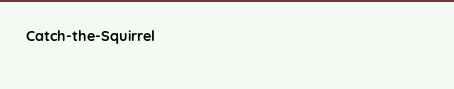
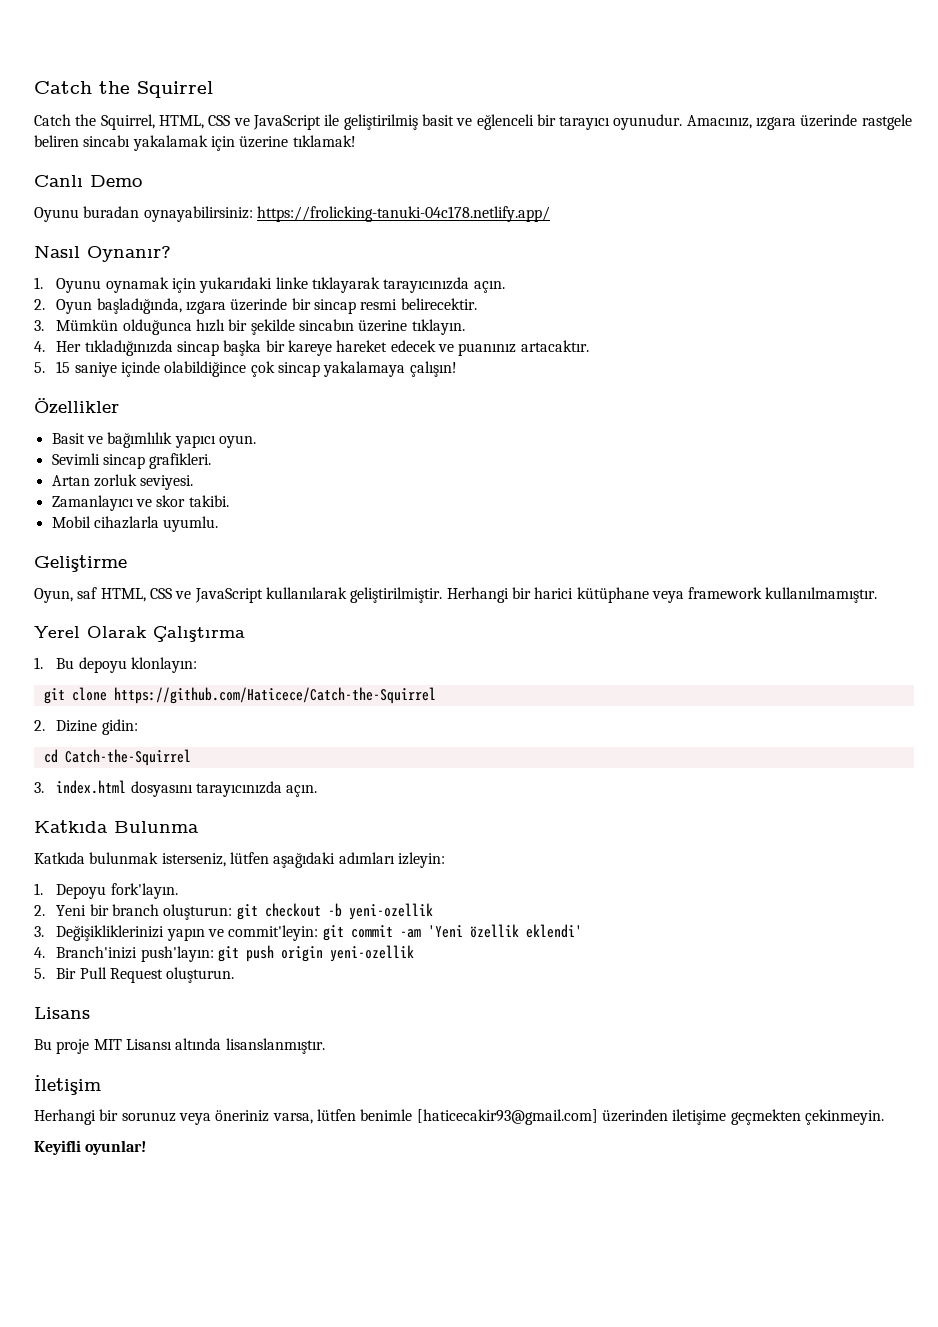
[26,30,155,44] Catch-the-Squirrel -> [34,81,213,98] [34,114,912,130] [34,135,356,151] [34,175,142,187] [34,206,550,222] [34,245,171,262] [34,277,505,293] [34,298,477,314] [34,319,465,335] [34,340,589,356] [34,361,457,377] [34,398,119,415] [51,432,256,448] [51,453,212,469] [51,474,194,490] [51,495,229,511] [51,516,219,532] [34,555,127,572] [34,587,878,603] [34,626,245,642] [34,657,197,673] [43,687,436,704] [34,719,138,735] [43,749,191,766] [34,780,318,797] [34,820,199,833] [34,852,445,868] [34,883,178,899] [34,903,433,920] [34,924,582,941] [34,945,414,962] [34,967,235,983] [34,1007,90,1019] [34,1038,325,1054] [34,1075,101,1095] [34,1109,884,1125] [34,1140,147,1155] Catch the Squirrel // Catch the Squirrel, HTML, CSS ve JavaScript ile geliştirilmiş basit ve eğlenceli bir tarayıcı oyunudur. Amacınız, ızgara üzerinde rastgele beliren sincabı yakalamak için üzerine tıklamak! // Canlı Demo // Oyunu buradan oynayabilirsiniz: https://frolicking-tanuki-04c178.netlify.app/ // Nasıl Oynanır? // 1. Oyunu oynamak için yukarıdaki linke tıklayarak tarayıcınızda açın. // 2. Oyun başladığında, ızgara üzerinde bir sincap resmi belirecektir. // 3. Mümkün olduğunca hızlı bir şekilde sincabın üzerine tıklayın. // 4. Her tıkladığınızda sincap başka bir kareye hareket edecek ve puanınız artacaktır. // 5. 15 saniye içinde olabildiğince çok sincap yakalamaya çalışın! // Özellikler // Basit ve bağımlılık yapıcı oyun. // Sevimli sincap grafikleri. // Artan zorluk seviyesi. // Zamanlayıcı ve skor takibi. // Mobil cihazlarla uyumlu. // Geliştirme // Oyun, saf HTML, CSS ve JavaScript kullanılarak geliştirilmiştir. Herhangi bir harici kütüphane veya framework kullanılmamıştır. // Yerel Olarak Çalıştırma // 1. Bu depoyu klonlayın: // git clone https://github.com/Haticece/Catch-the-Squirrel // 2. Dizine gidin: // cd Catch-the-Squirrel // 3. index.html dosyasını tarayıcınızda açın. // Katkıda Bulunma // Katkıda bulunmak isterseniz, lütfen aşağıdaki adımları izleyin: // 1. Depoyu fork'layın. // 2. Yeni bir branch oluşturun: git checkout -b yeni-ozellik // 3. Değişikliklerinizi yapın ve commit'leyin: git commit -am 'Yeni özellik eklendi' // 4. Branch'inizi push'layın: git push origin yeni-ozellik // 5. Bir Pull Request oluşturun. // Lisans // Bu proje MIT Lisansı altında lisanslanmıştır. // İletişim // Herhangi bir sorunuz veya öneriniz varsa, lütfen benimle [haticecakir93@gmail.com] üzerinden iletişime geçmekten çekinmeyin. // Keyifli oyunlar!

